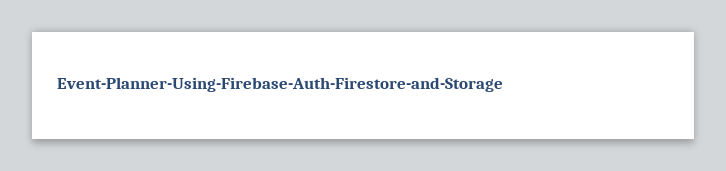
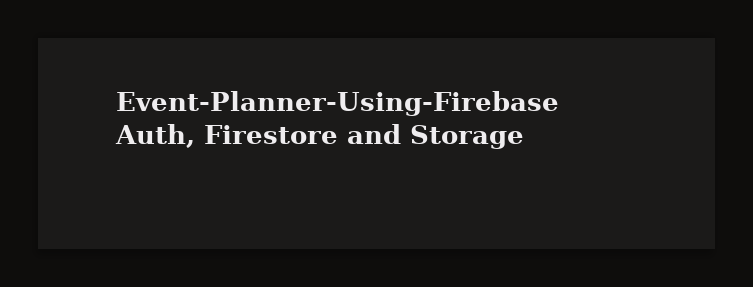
[57,77,503,92] Event-Planner-Using-Firebase-Auth-Firestore-and-Storage -> [116,91,559,116] [115,124,524,149] Event-Planner-Using-Firebase Auth, Firestore and Storage

